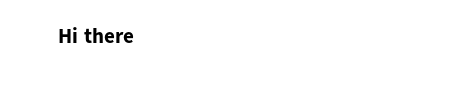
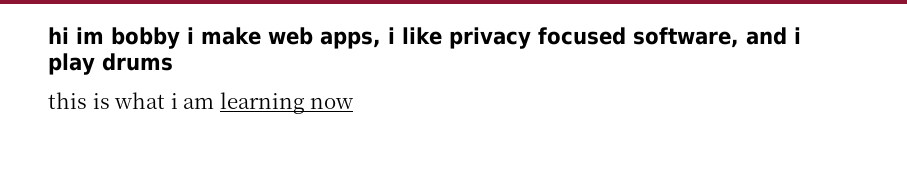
[58,27,134,43] Hi there -> [48,27,801,49] [48,53,173,75] [48,92,355,114] hi im bobby i make web apps, i like privacy focused software, and i play drums // this is what i am learning now

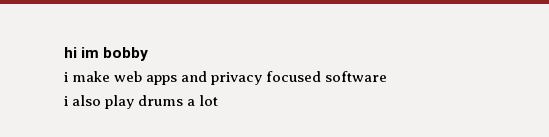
(180, 38) none -> (149, 54) //
[319,27,801,49] [48,53,173,75] [48,92,355,114] apps, i like privacy focused software, and i play drums // this is what i am learning now -> [146,71,388,85] [64,95,219,109] apps and privacy focused software // i also play drums a lot

